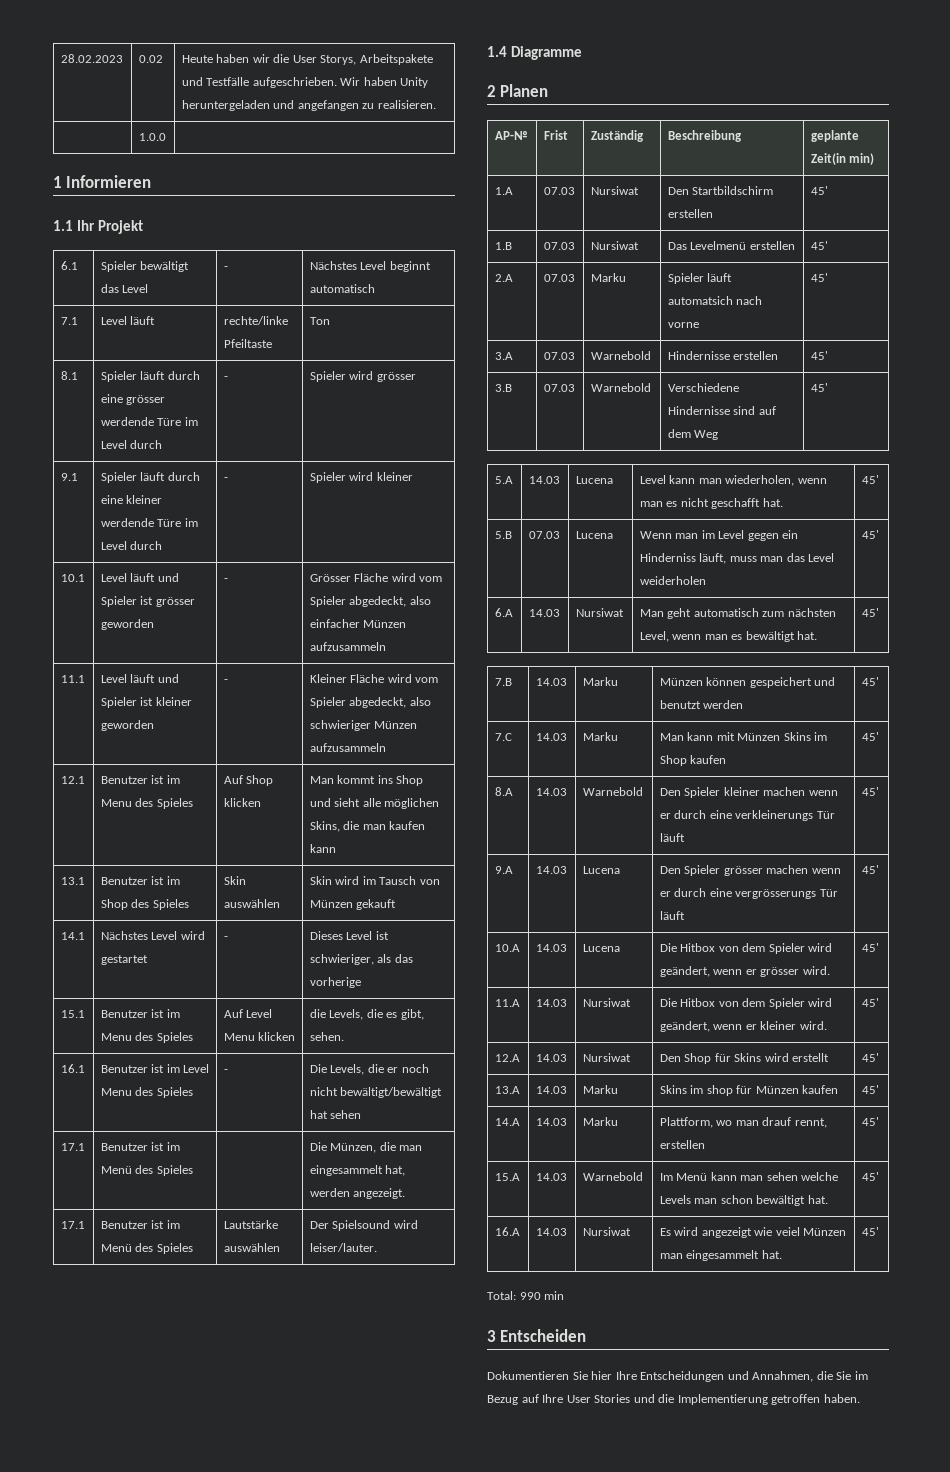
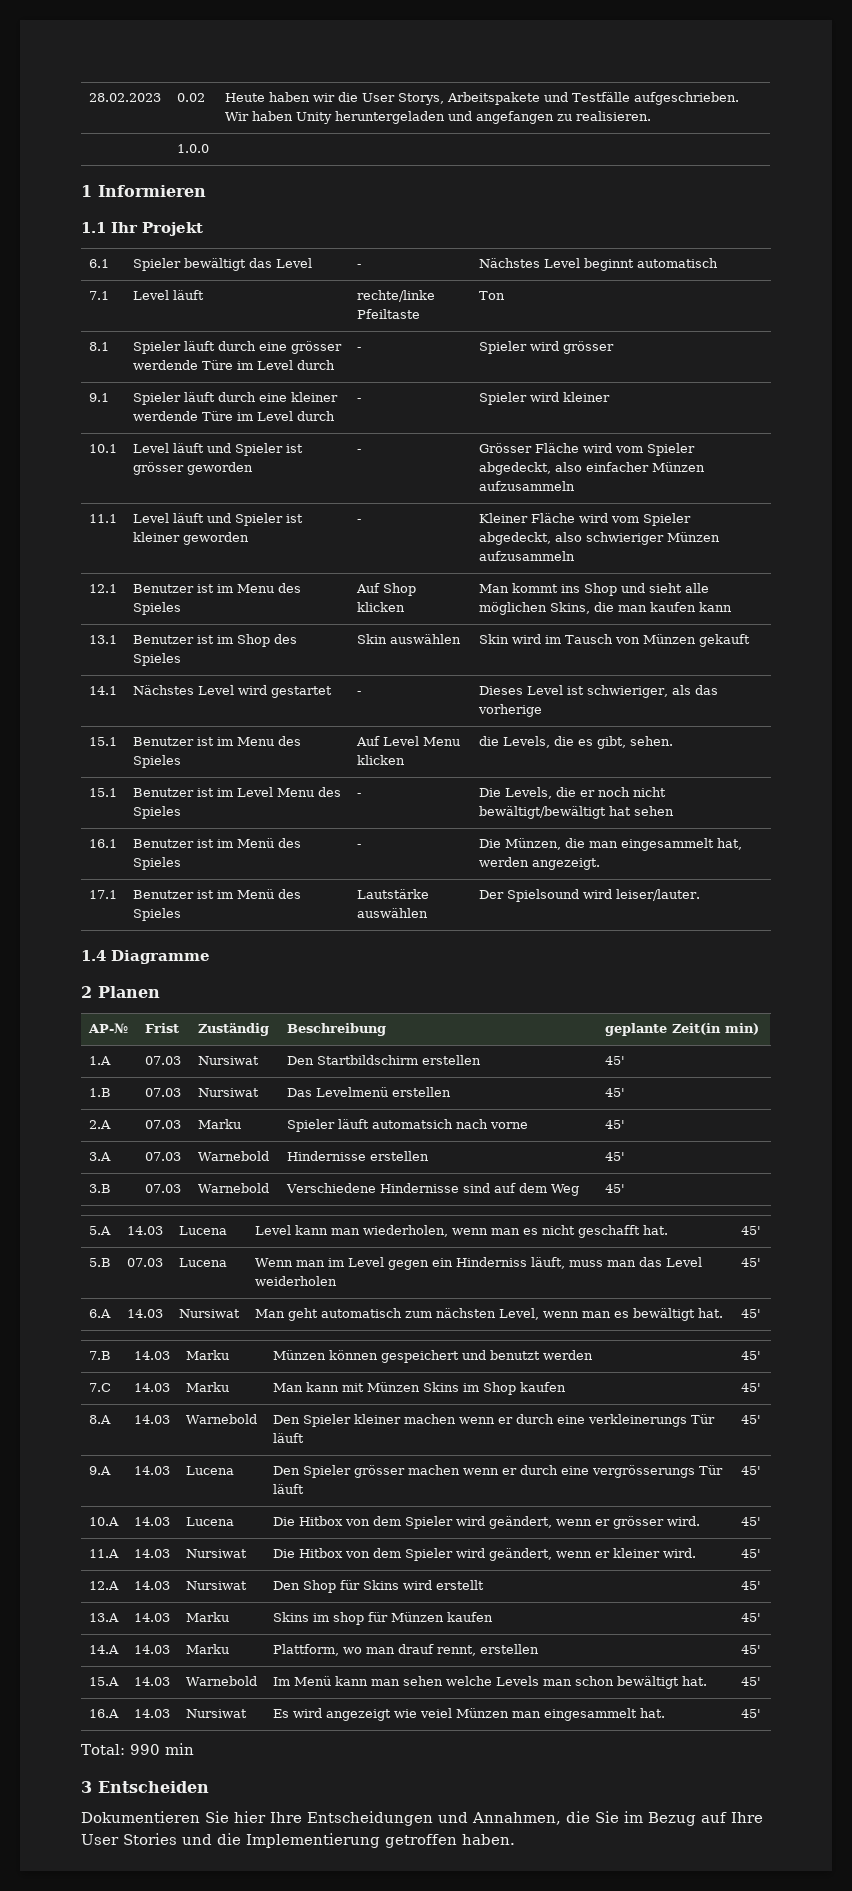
[60,1064,85,1073] 16.1 -> [88,788,117,797] 15.1
[60,1143,85,1151] [100,1142,180,1151] [100,1165,193,1176] 17.1 | Benutzer ist im Menü des Spieles | -> [88,839,117,848] [132,838,301,848] [132,857,181,870] [356,844,361,848] 16.1 | Benutzer ist im Menü des Spieles | -

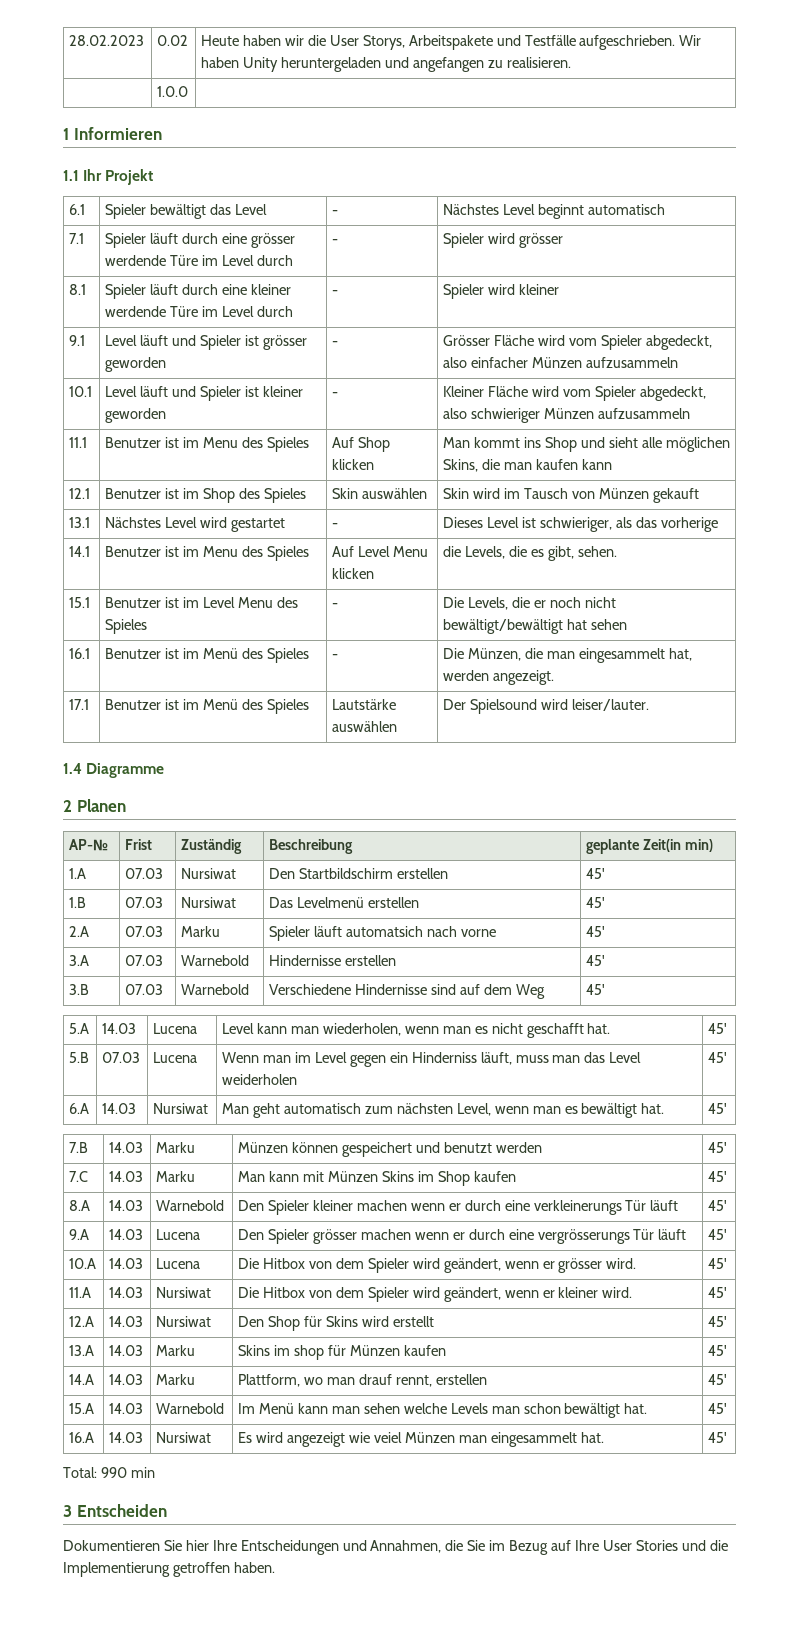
[132,290,204,300] [356,290,435,302] [356,309,420,319] [478,291,505,300] [88,342,109,351] | Level läuft | rechte/linke Pfeiltaste | Ton // 8.1 -> (85, 238) none
[88,393,109,402] 9.1 -> [69,284,87,295] 8.1
[88,444,117,453] 10.1 -> [69,335,86,346] 9.1
[88,514,117,523] 11.1 -> [69,386,93,397] 10.1
[88,584,117,593] 12.1 -> [69,437,88,448] 11.1
[88,635,117,644] 13.1 -> [69,488,91,499] 12.1
[88,686,117,695] 14.1 -> [69,517,91,528] 13.1
[88,737,117,746] 15.1 -> [69,546,91,557] 14.1

